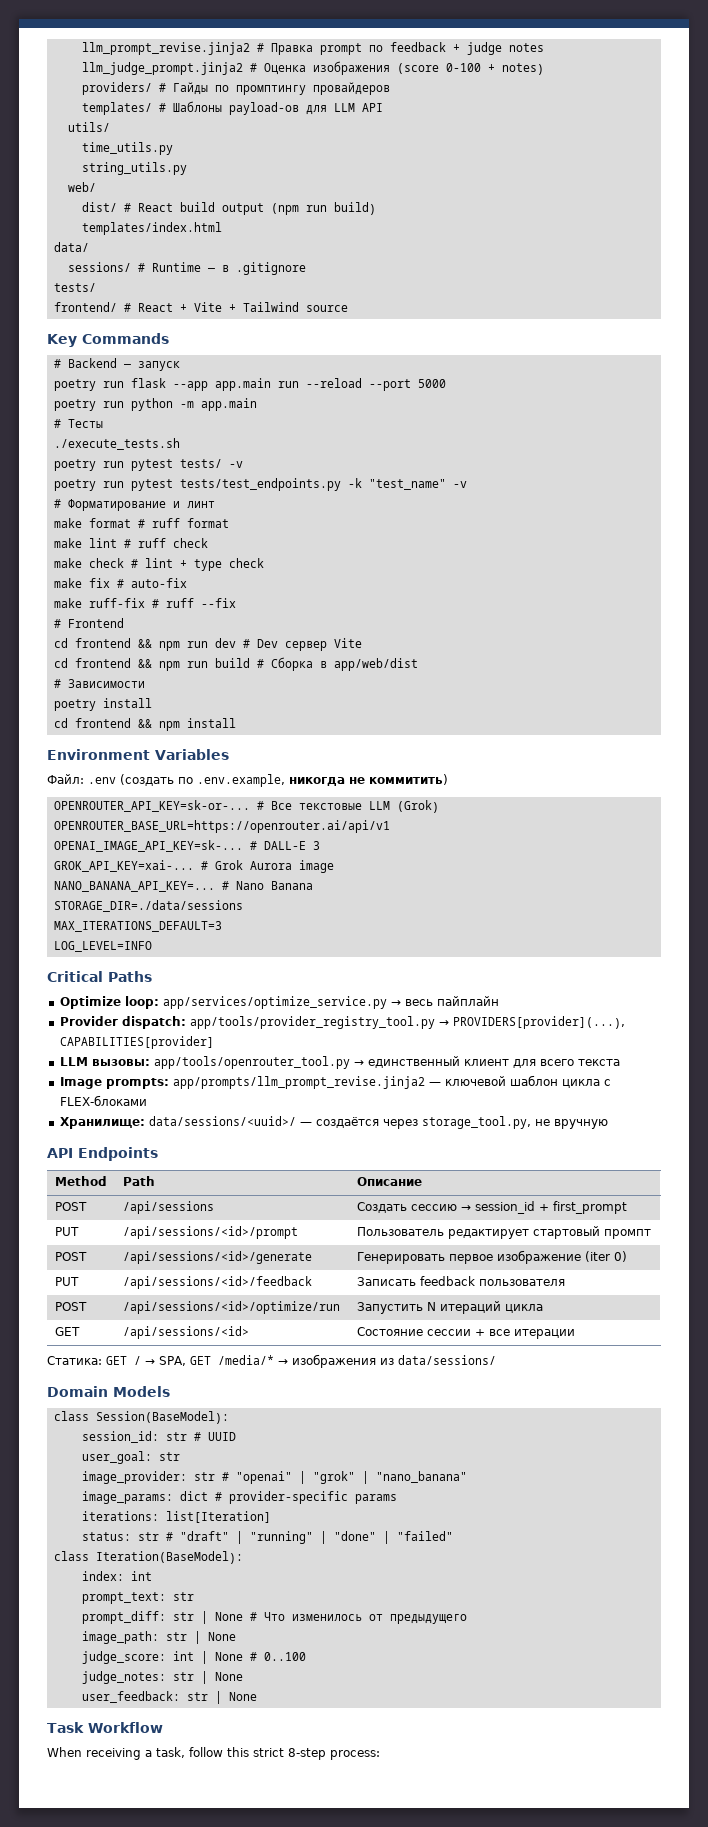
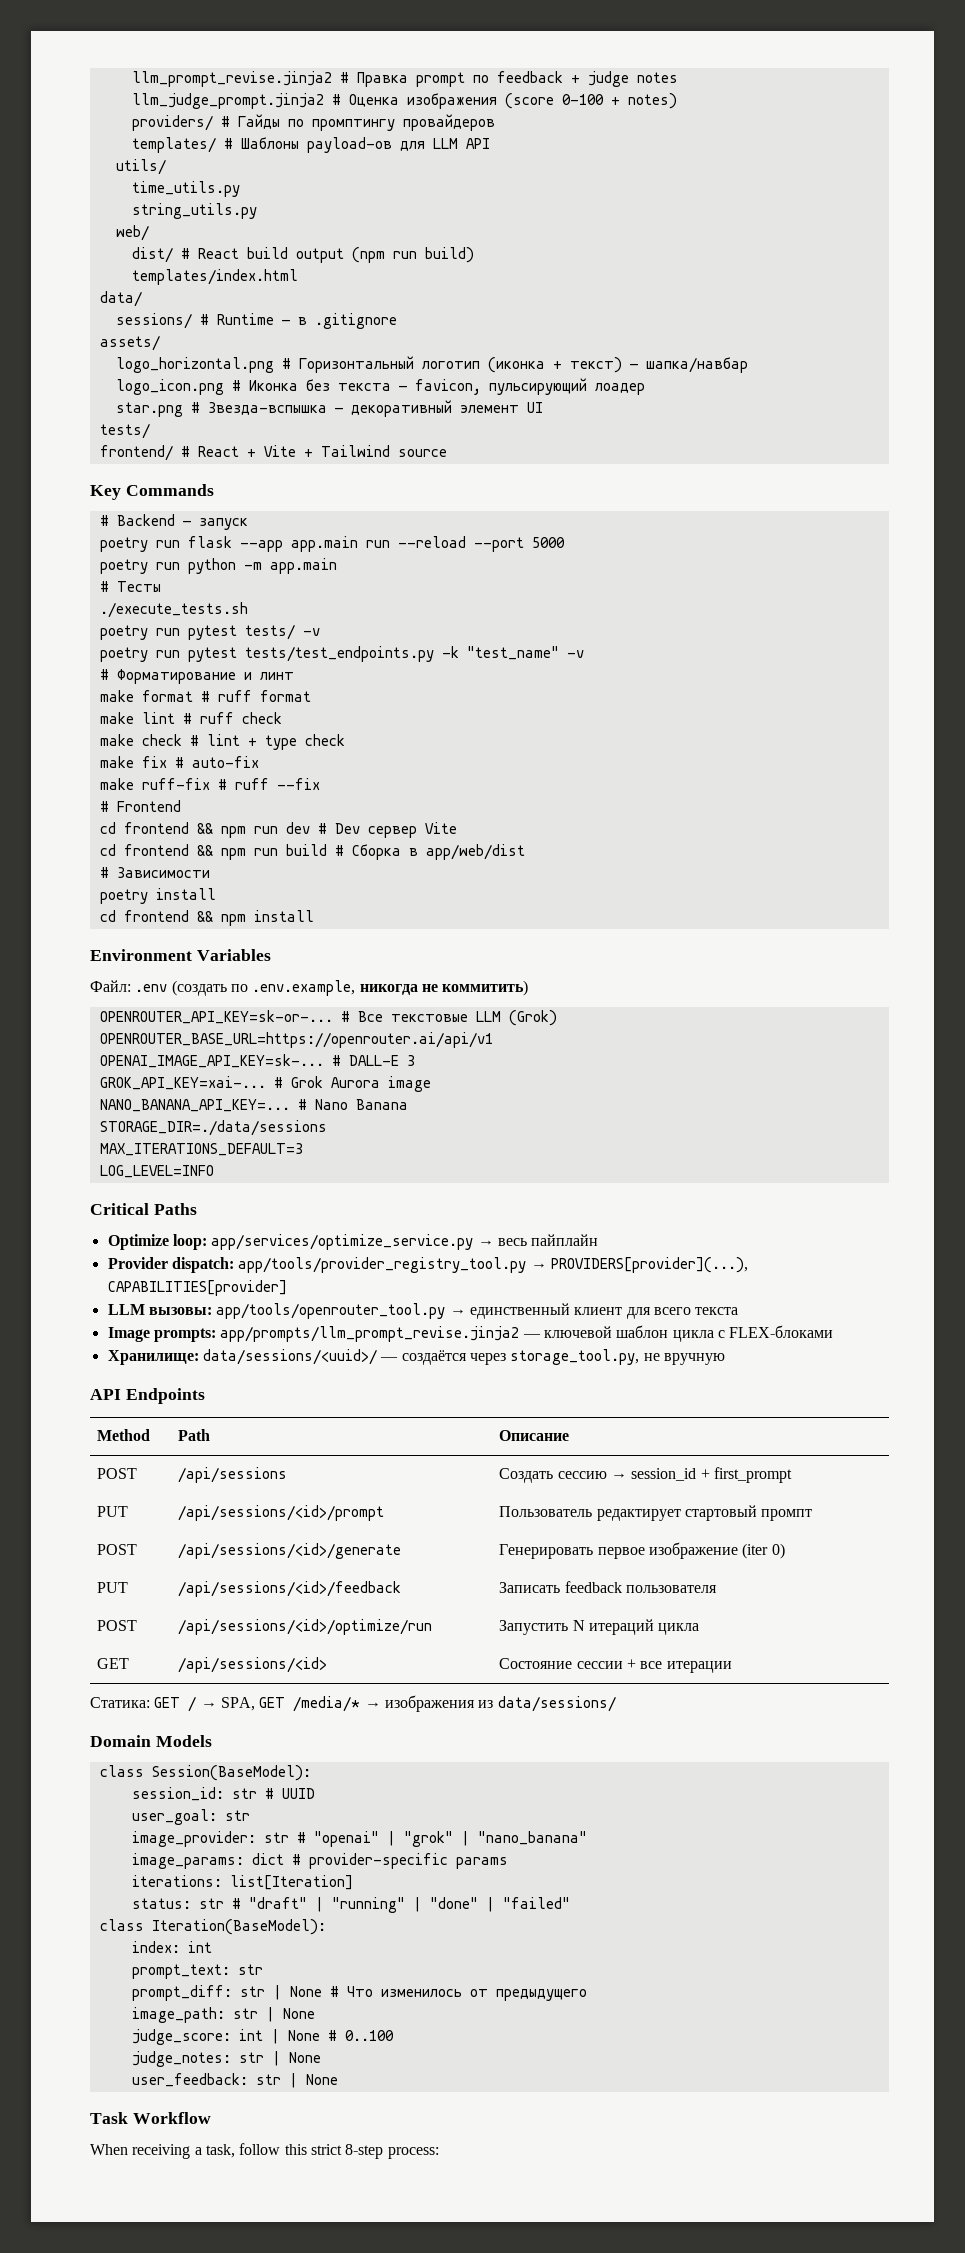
(306, 268) none -> [99,335,160,351] [115,356,748,373] [115,378,645,395] [115,400,543,417] // assets/ // logo_horizontal.png # Горизонтальный логотип (иконка + текст) — шапка/навбар // logo_icon.png # Иконка без текста — favicon, пульсирующий лоадер // star.png # Звезда-вспышка — декоративный элемент UI

